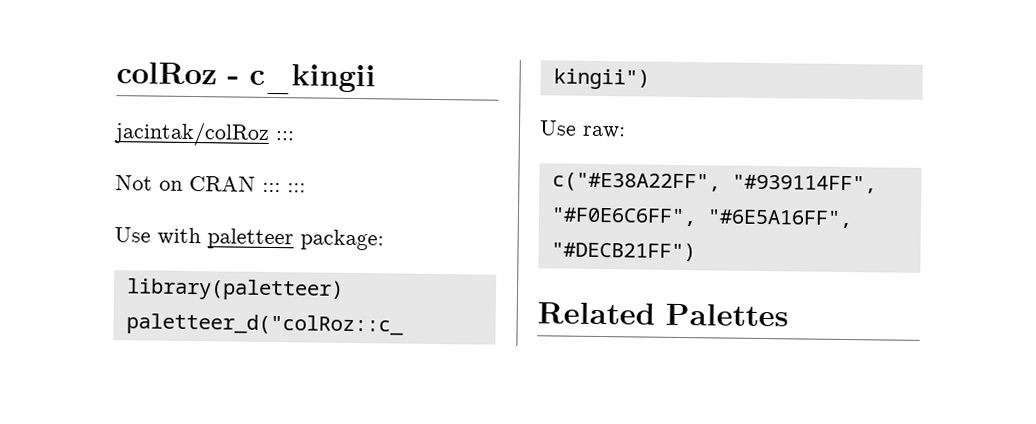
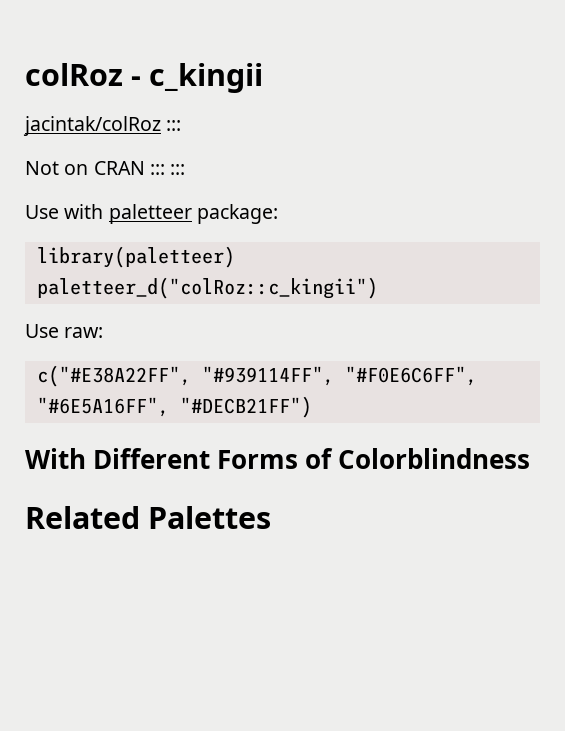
(696, 251) none -> [25,448,531,469] // With Different Forms of Colorblindness

